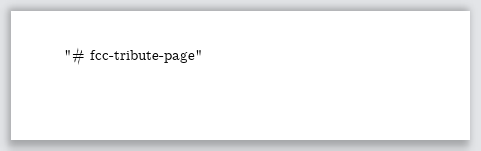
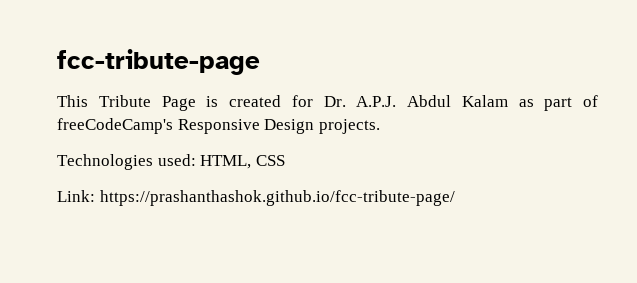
[64,47,203,66] "# fcc-tribute-page" -> [57,49,260,75] [57,95,598,111] [57,118,380,134] [57,154,285,170] [57,190,455,206] fcc-tribute-page // This Tribute Page is created for Dr. A.P.J. Abdul Kalam as part of freeCodeCamp's Responsive Design projects. // Technologies used: HTML, CSS // Link: https://prashanthashok.github.io/fcc-tribute-page/

